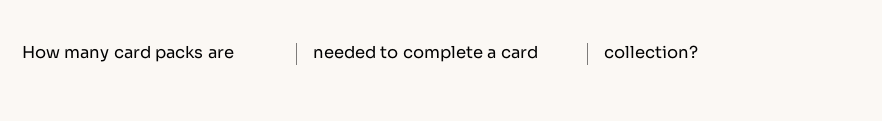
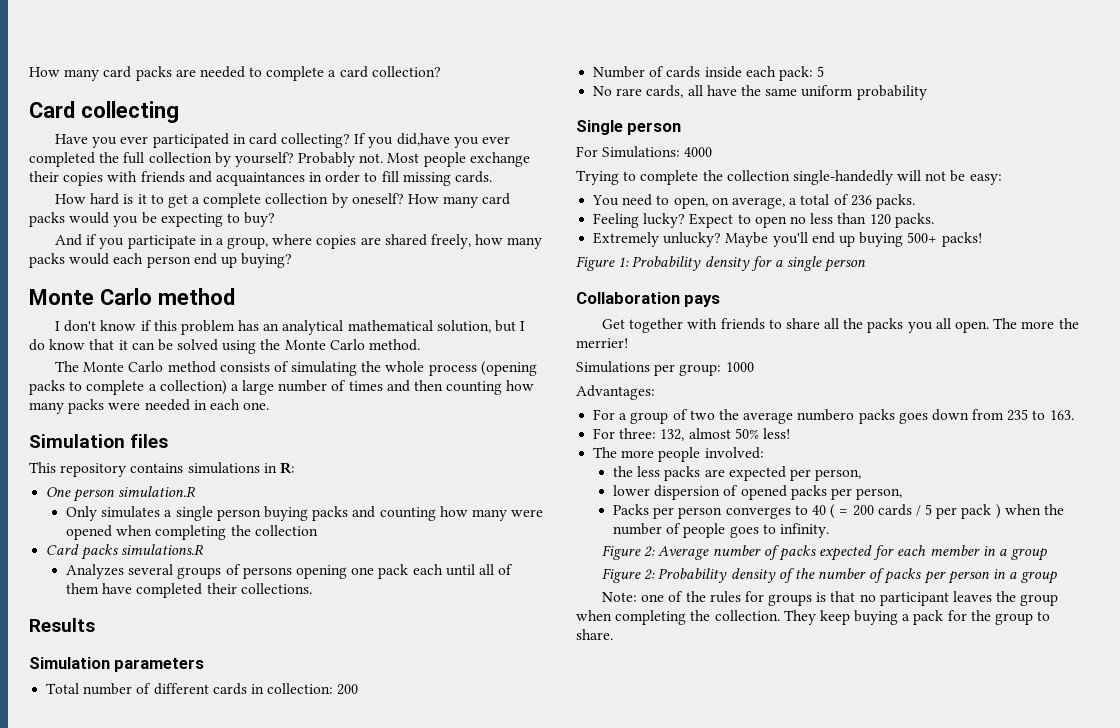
(698, 52) none -> [29,101,179,123] [54,133,510,148] [29,152,530,167] [29,171,493,186] [54,193,511,208] [29,212,276,227] [54,234,543,249] [29,253,293,268] [29,288,235,305] [54,320,526,335] [29,339,421,354] [54,361,537,376] [29,380,535,395] [29,399,270,414] [29,434,169,448] [29,462,295,477] [46,486,196,502] [66,506,544,521] [66,525,318,540] [46,544,204,560] [66,564,514,579] [66,583,312,598] [29,618,95,632] [29,657,205,672] [46,683,359,695] [593,66,825,81] [593,85,927,100] [576,120,682,135] [576,146,713,158] [576,170,1002,185] [592,194,915,209] [593,213,934,228] [593,232,982,247] [576,256,867,272] [576,292,721,307] [601,318,1079,333] [576,338,628,348] [576,361,754,376] [576,385,655,400] [593,409,1074,424] [593,428,790,441] [593,447,764,462] [613,466,862,481] [613,485,903,500] [613,504,1065,519] [613,523,829,538] [601,545,1048,561] [601,568,1058,584] [601,591,1059,606] [576,610,1051,625] [576,629,613,640] // Card collecting // Have you ever participated in card collecting? If you did,have you ever completed the full collection by yourself? Probably not. Most people exchange their copies with friends and acquaintances in order to fill missing cards. // How hard is it to get a complete collection by oneself? How many card packs would you be expecting to buy? // And if you participate in a group, where copies are shared freely, how many packs would each person end up buying? // Monte Carlo method // I don't know if this problem has an analytical mathematical solution, but I do know that it can be solved using the Monte Carlo method. // The Monte Carlo method consists of simulating the whole process (opening packs to complete a collection) a large number of times and then counting how many packs were needed in each one. // Simulation files // This repository contains simulations in R: // One person simulation.R // Only simulates a single person buying packs and counting how many were opened when completing the collection // Card packs simulations.R // Analyzes several groups of persons opening one pack each until all of them have completed their collections. // Results // Simulation parameters // Total number of different cards in collection: 200 // Number of cards inside each pack: 5 // No rare cards, all have the same uniform probability // Single person // For Simulations: 4000 // Trying to complete the collection single-handedly will not be easy: // You need to open, on average, a total of 236 packs. // Feeling lucky? Expect to open no less than 120 packs. // Extremely unlucky? Maybe you'll end up buying 500+ packs! // Figure 1: Probability density for a single person // Collaboration pays // Get together with friends to share all the packs you all open. The more the merrier! // Simulations per group: 1000 // Advantages: // For a group of two the average numbero packs goes down from 235 to 163. // For three: 132, almost 50% less! // The more people involved: // the less packs are expected per person, // lower dispersion of opened packs per person, // Packs per person converges to 40 ( = 200 cards / 5 per pack ) when the number of people goes to infinity. // Figure 2: Average number of packs expected for each member in a group // Figure 2: Probability density of the number of packs per person in a group // Note: one of the rules for groups is that no participant leaves the group when completing the collection. They keep buying a pack for the group to share.

